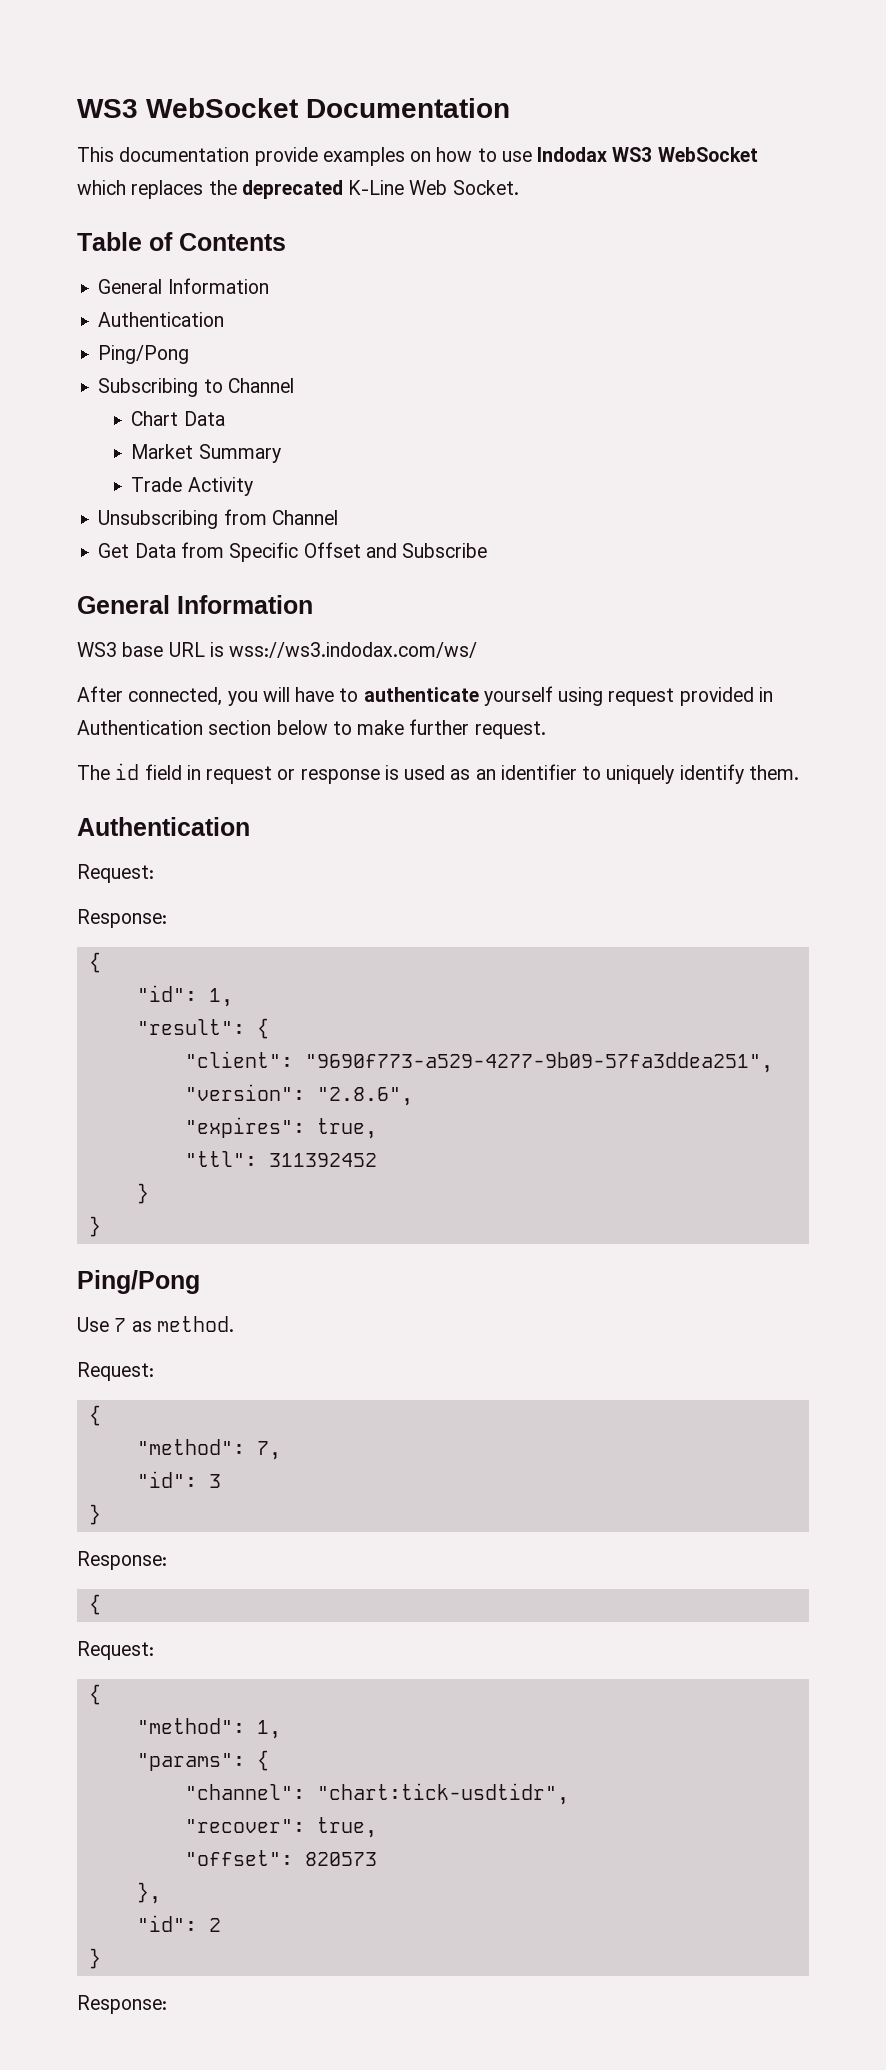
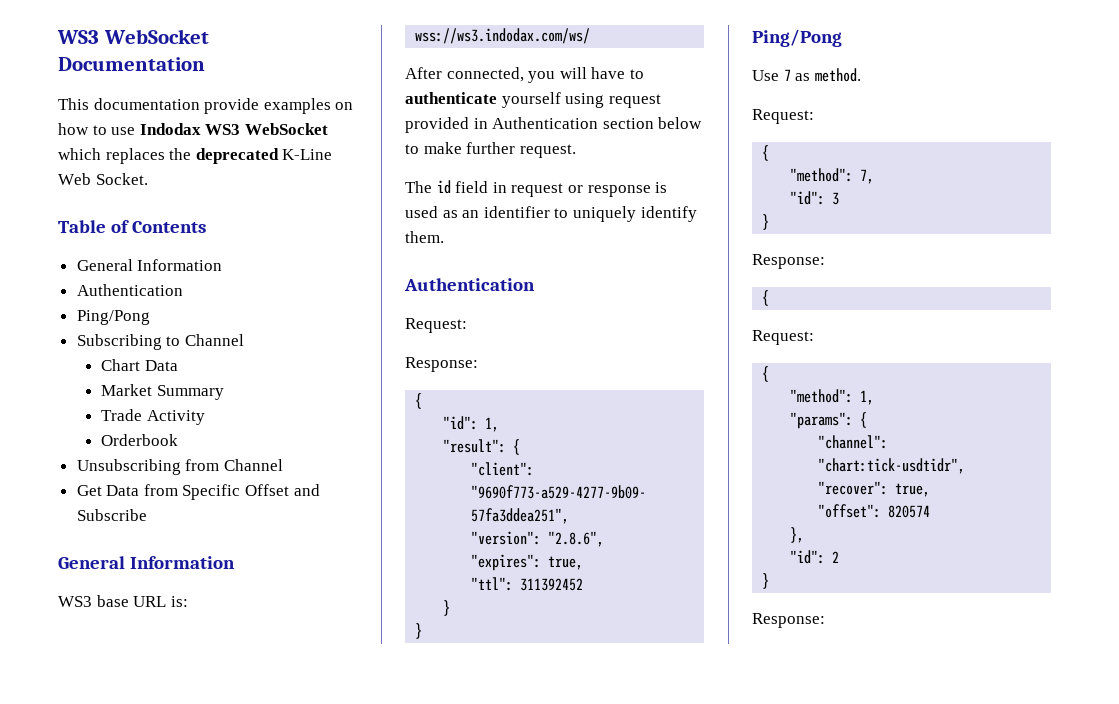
(253, 486) none -> [101,434,179,446] // Orderbook
[209,642,224,657] is -> [170,596,188,607] is: //
[304,1852,377,1866] 820573 -> [888,505,931,518] 820574

